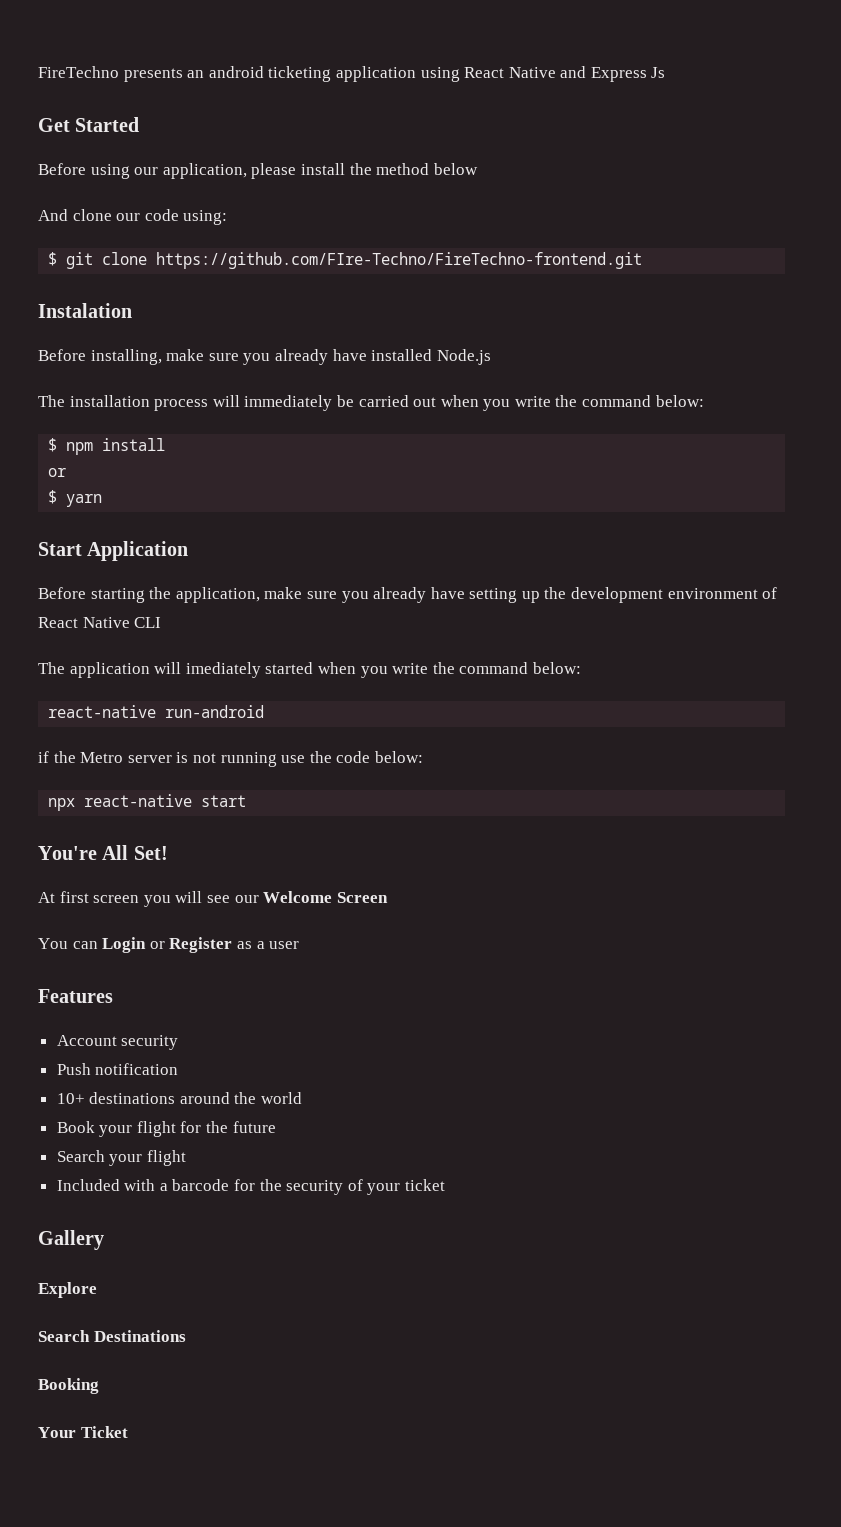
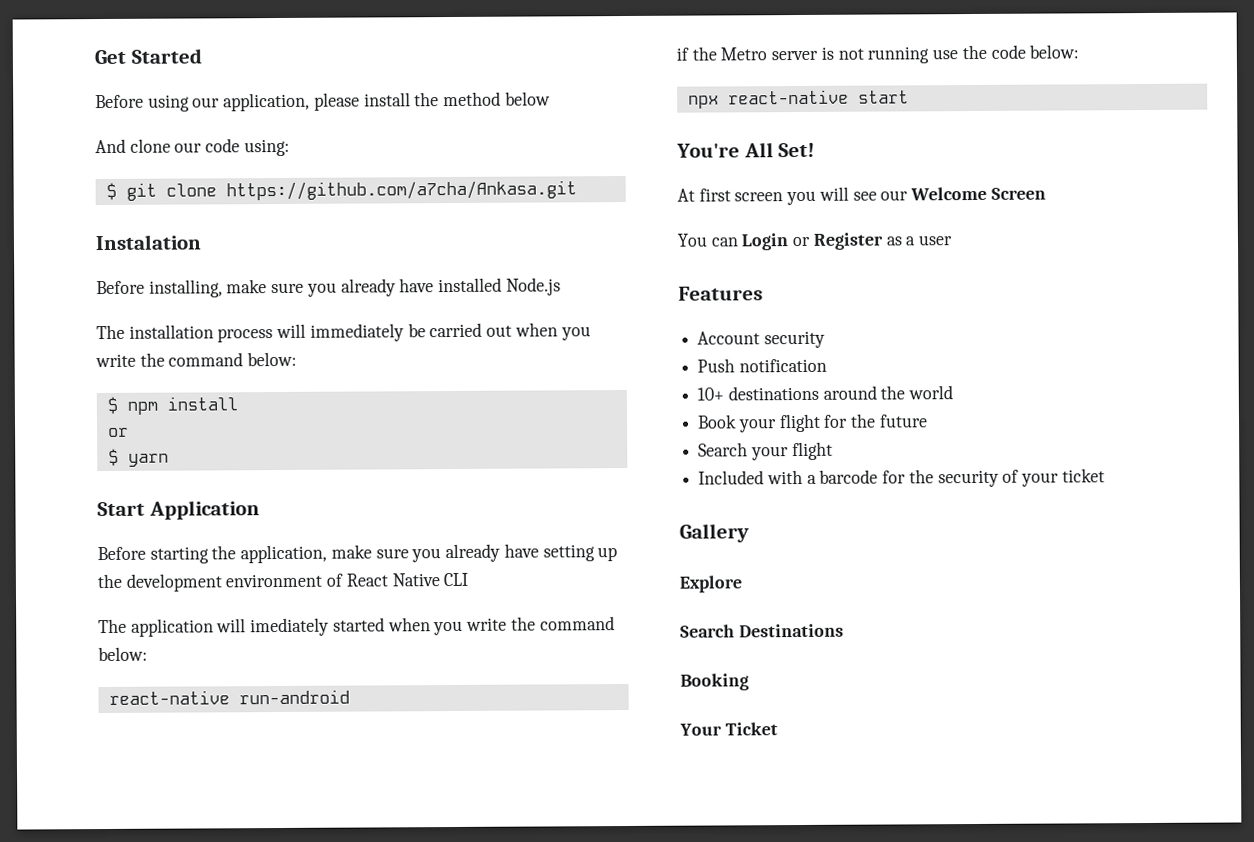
[38,66,666,82] FireTechno presents an android ticketing application using React Native and Express Js // -> (94, 57) none
[156,252,643,269] https://github.com/FIre-Techno/FireTechno-frontend.git -> [225,180,577,201] https://github.com/a7cha/Ankasa.git

